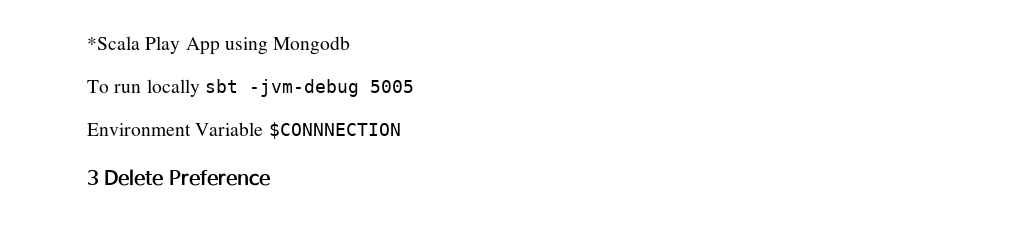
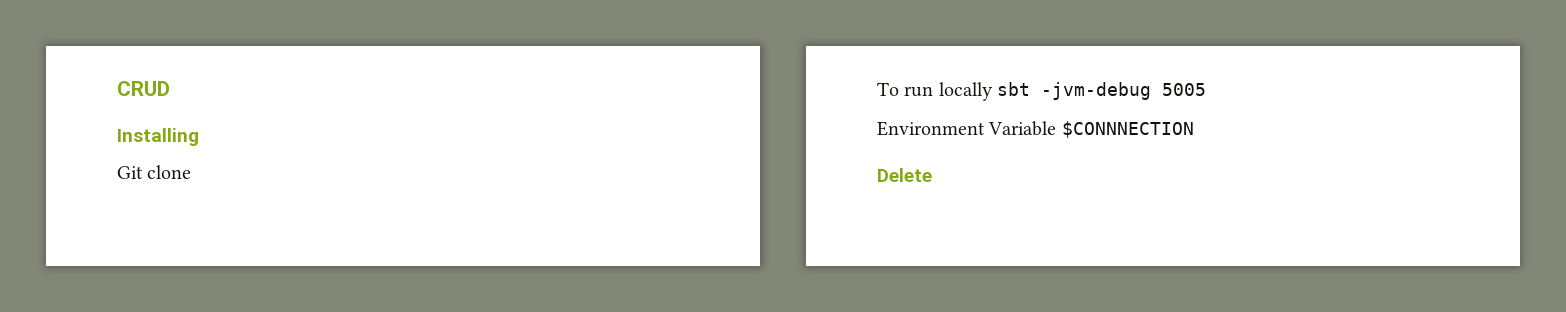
[87,36,351,55] *Scala Play App using Mongodb -> [117,81,170,96] [117,128,199,146] [117,165,192,179] CRUD // Installing // Git clone
[87,169,270,186] 3 Delete Preference -> [877,168,932,182] Delete

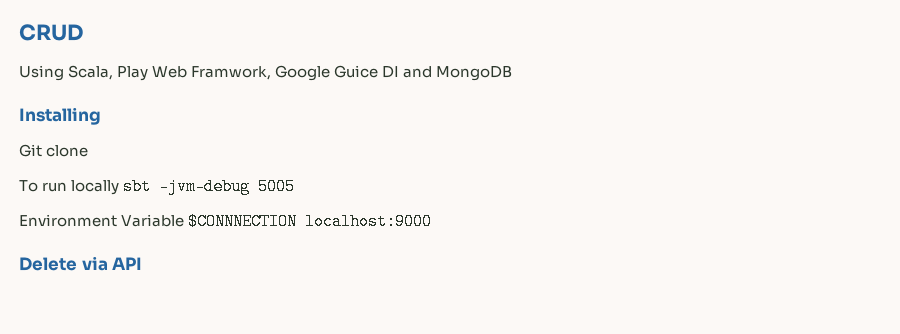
(170, 88) none -> [19,65,513,81] // Using Scala, Play Web Framwork, Google Guice DI and MongoDB
(1194, 129) none -> [305,213,433,230] localhost:9000
(932, 175) none -> [81,256,143,271] via API

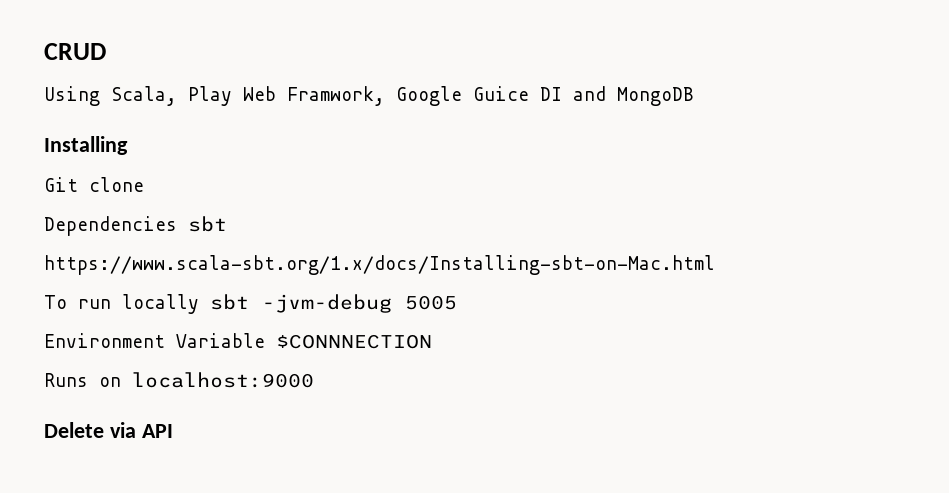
(89, 151) none -> [44,216,227,236] [44,255,715,275] // Dependencies sbt // https://www.scala-sbt.org/1.x/docs/Installing-sbt-on-Mac.html
(298, 221) none -> [44,373,121,387] // Runs on

